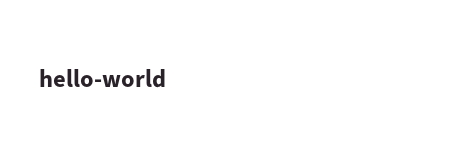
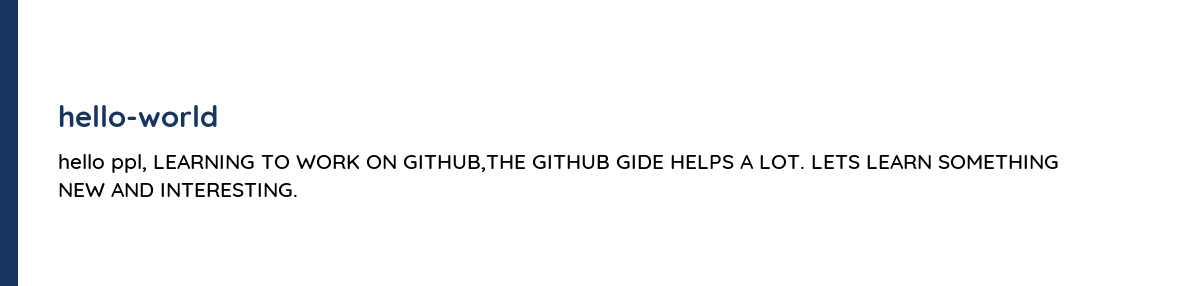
(166, 78) none -> [58,154,1059,173] [58,182,298,197] // hello ppl, LEARNING TO WORK ON GITHUB,THE GITHUB GIDE HELPS A LOT. LETS LEARN SOMETHING NEW AND INTERESTING.

